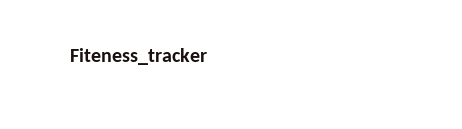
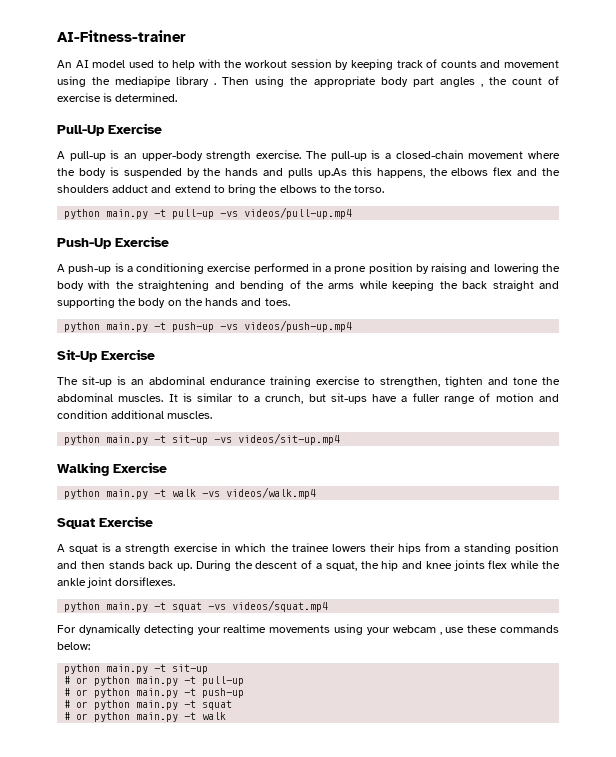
[70,48,207,65] Fiteness_tracker -> [57,30,186,42] [57,59,559,70] [57,76,559,87] [57,93,178,102] [57,123,162,136] [57,150,560,161] [57,167,560,178] [57,184,385,195] [64,207,353,219] [57,236,169,249] [57,263,560,274] [57,280,559,291] [57,297,290,308] [64,320,353,332] [57,349,155,362] [57,376,560,387] [57,393,559,404] [57,410,213,419] [64,433,341,445] [57,462,167,476] [64,487,317,499] [57,516,153,529] [57,543,559,554] [57,560,560,571] [57,577,176,588] [64,600,329,612] [57,624,559,635] [57,642,90,650] [64,664,209,674] [64,676,245,686] [64,688,245,698] [64,700,233,710] [64,712,227,722] AI-Fitness-trainer // An AI model used to help with the workout session by keeping track of counts and movement using the mediapipe library . Then using the appropriate body part angles , the count of exercise is determined. // Pull-Up Exercise // A pull-up is an upper-body strength exercise. The pull-up is a closed-chain movement where the body is suspended by the hands and pulls up.As this happens, the elbows flex and the shoulders adduct and extend to bring the elbows to the torso. // python main.py -t pull-up -vs videos/pull-up.mp4 // Push-Up Exercise // A push-up is a conditioning exercise performed in a prone position by raising and lowering the body with the straightening and bending of the arms while keeping the back straight and supporting the body on the hands and toes. // python main.py -t push-up -vs videos/push-up.mp4 // Sit-Up Exercise // The sit-up is an abdominal endurance training exercise to strengthen, tighten and tone the abdominal muscles. It is similar to a crunch, but sit-ups have a fuller range of motion and condition additional muscles. // python main.py -t sit-up -vs videos/sit-up.mp4 // Walking Exercise // python main.py -t walk -vs videos/walk.mp4 // Squat Exercise // A squat is a strength exercise in which the trainee lowers their hips from a standing position and then stands back up. During the descent of a squat, the hip and knee joints flex while the ankle joint dorsiflexes. // python main.py -t squat -vs videos/squat.mp4 // For dynamically detecting your realtime movements using your webcam , use these commands below: // python main.py -t sit-up // # or python main.py -t pull-up // # or python main.py -t push-up // # or python main.py -t squat // # or python main.py -t walk

